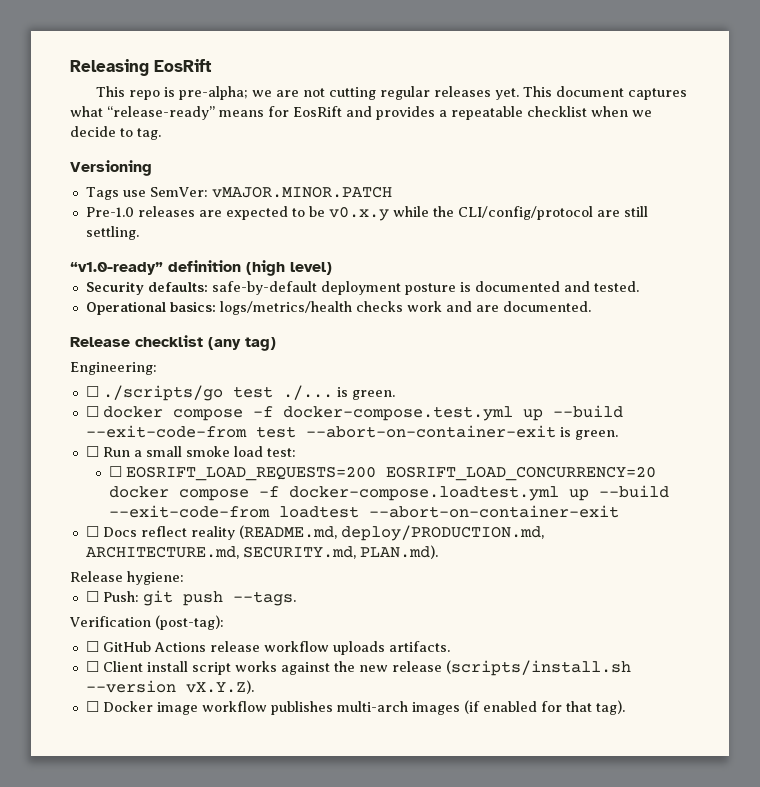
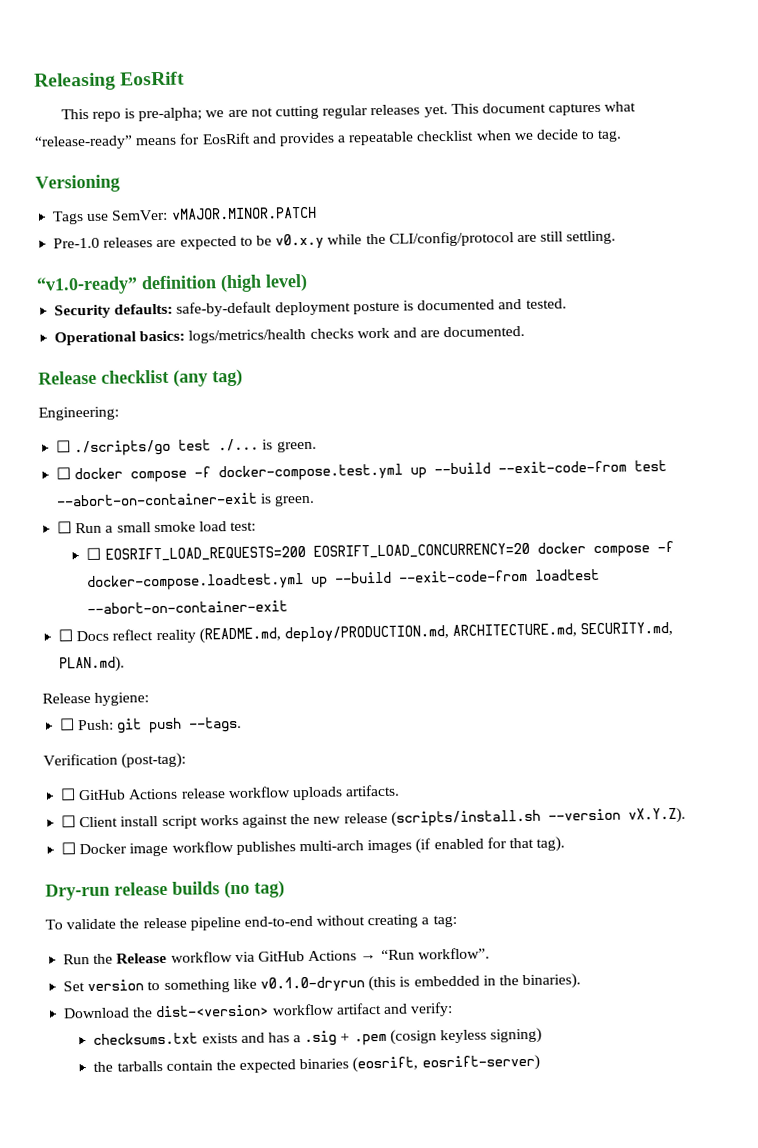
(625, 707) none -> [45,880,285,901] [45,914,457,931] [63,947,490,965] [63,973,582,994] [63,1002,454,1019] [93,1027,543,1047] [93,1054,540,1073] // Dry-run release builds (no tag) // To validate the release pipeline end-to-end without creating a tag: // Run the Release workflow via GitHub Actions → “Run workflow”. // Set version to something like v0.1.0-dryrun (this is embedded in the binaries). // Download the dist-<version> workflow artifact and verify: // checksums.txt exists and has a .sig + .pem (cosign keyless signing) // the tarballs contain the expected binaries (eosrift, eosrift-server)

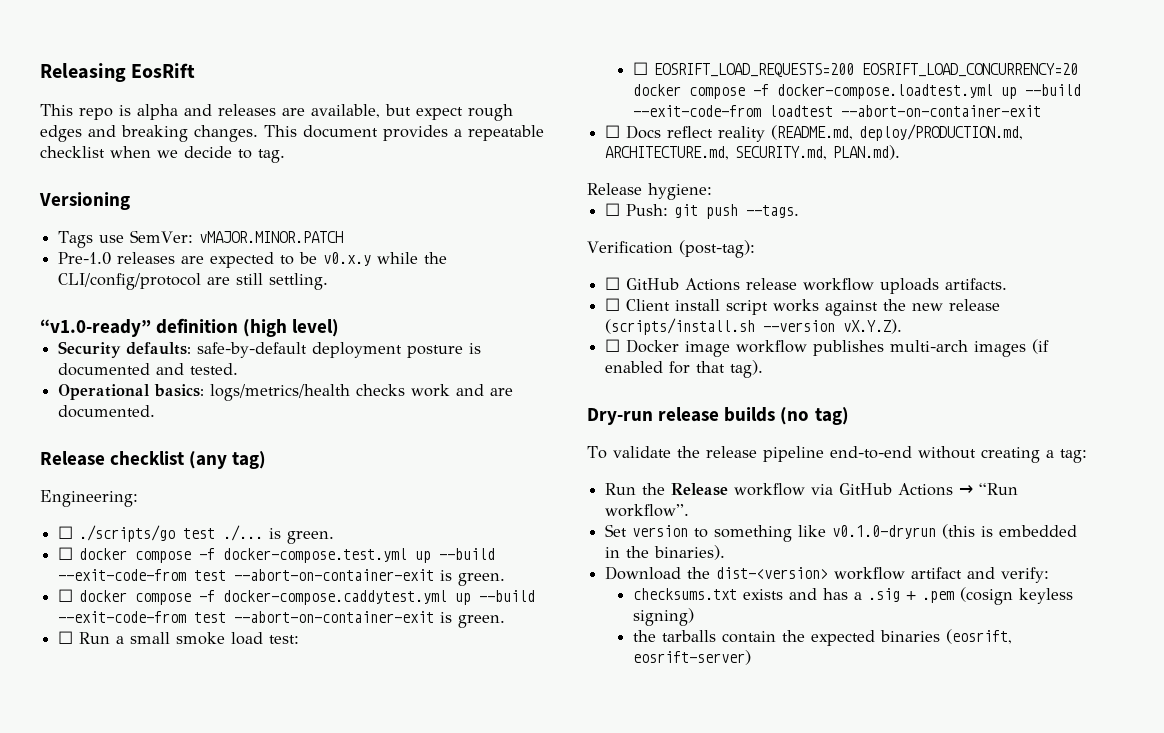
[138,101,637,122] [34,132,277,150] pre-alpha; we are not cutting regular releases yet. This document captures what “release-ready” means for EosRift and -> [137,104,513,121] [40,125,378,142] alpha and releases are available, but expect rough edges and breaking changes. This document
(316, 500) none -> [58,589,536,605] [58,611,506,628] // ☐ docker compose -f docker-compose.caddytest.yml up --build --exit-code-from test --abort-on-container-exit is green.

